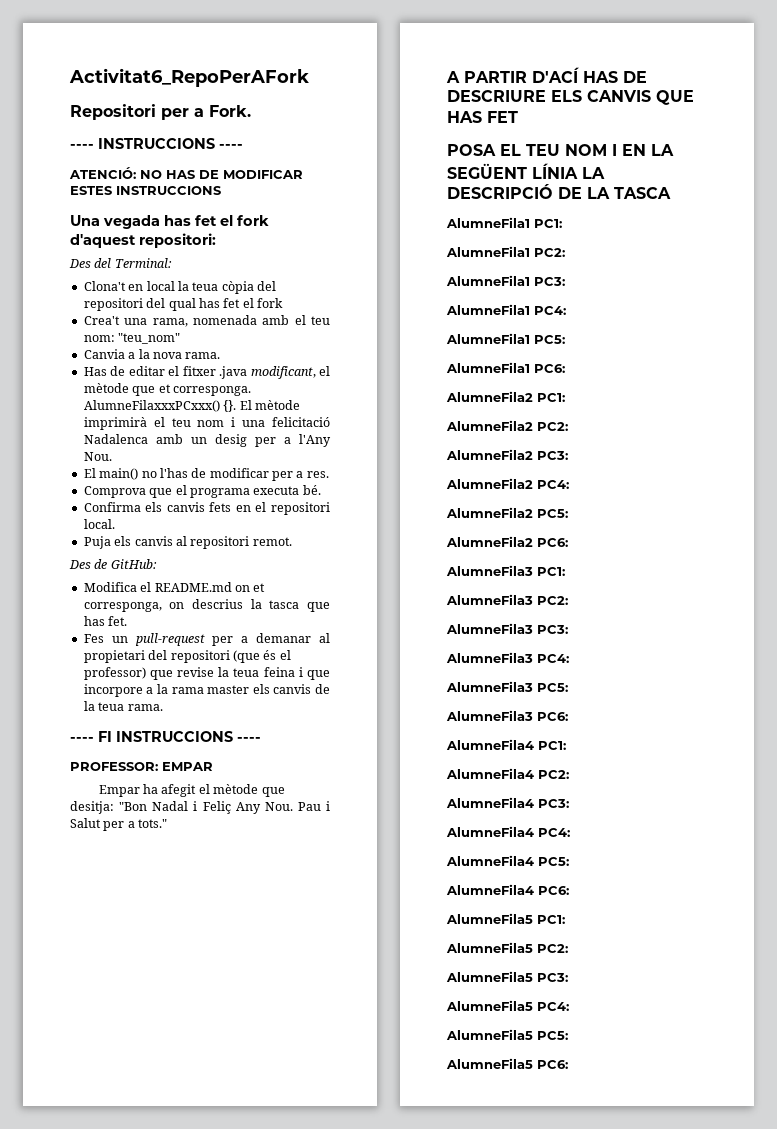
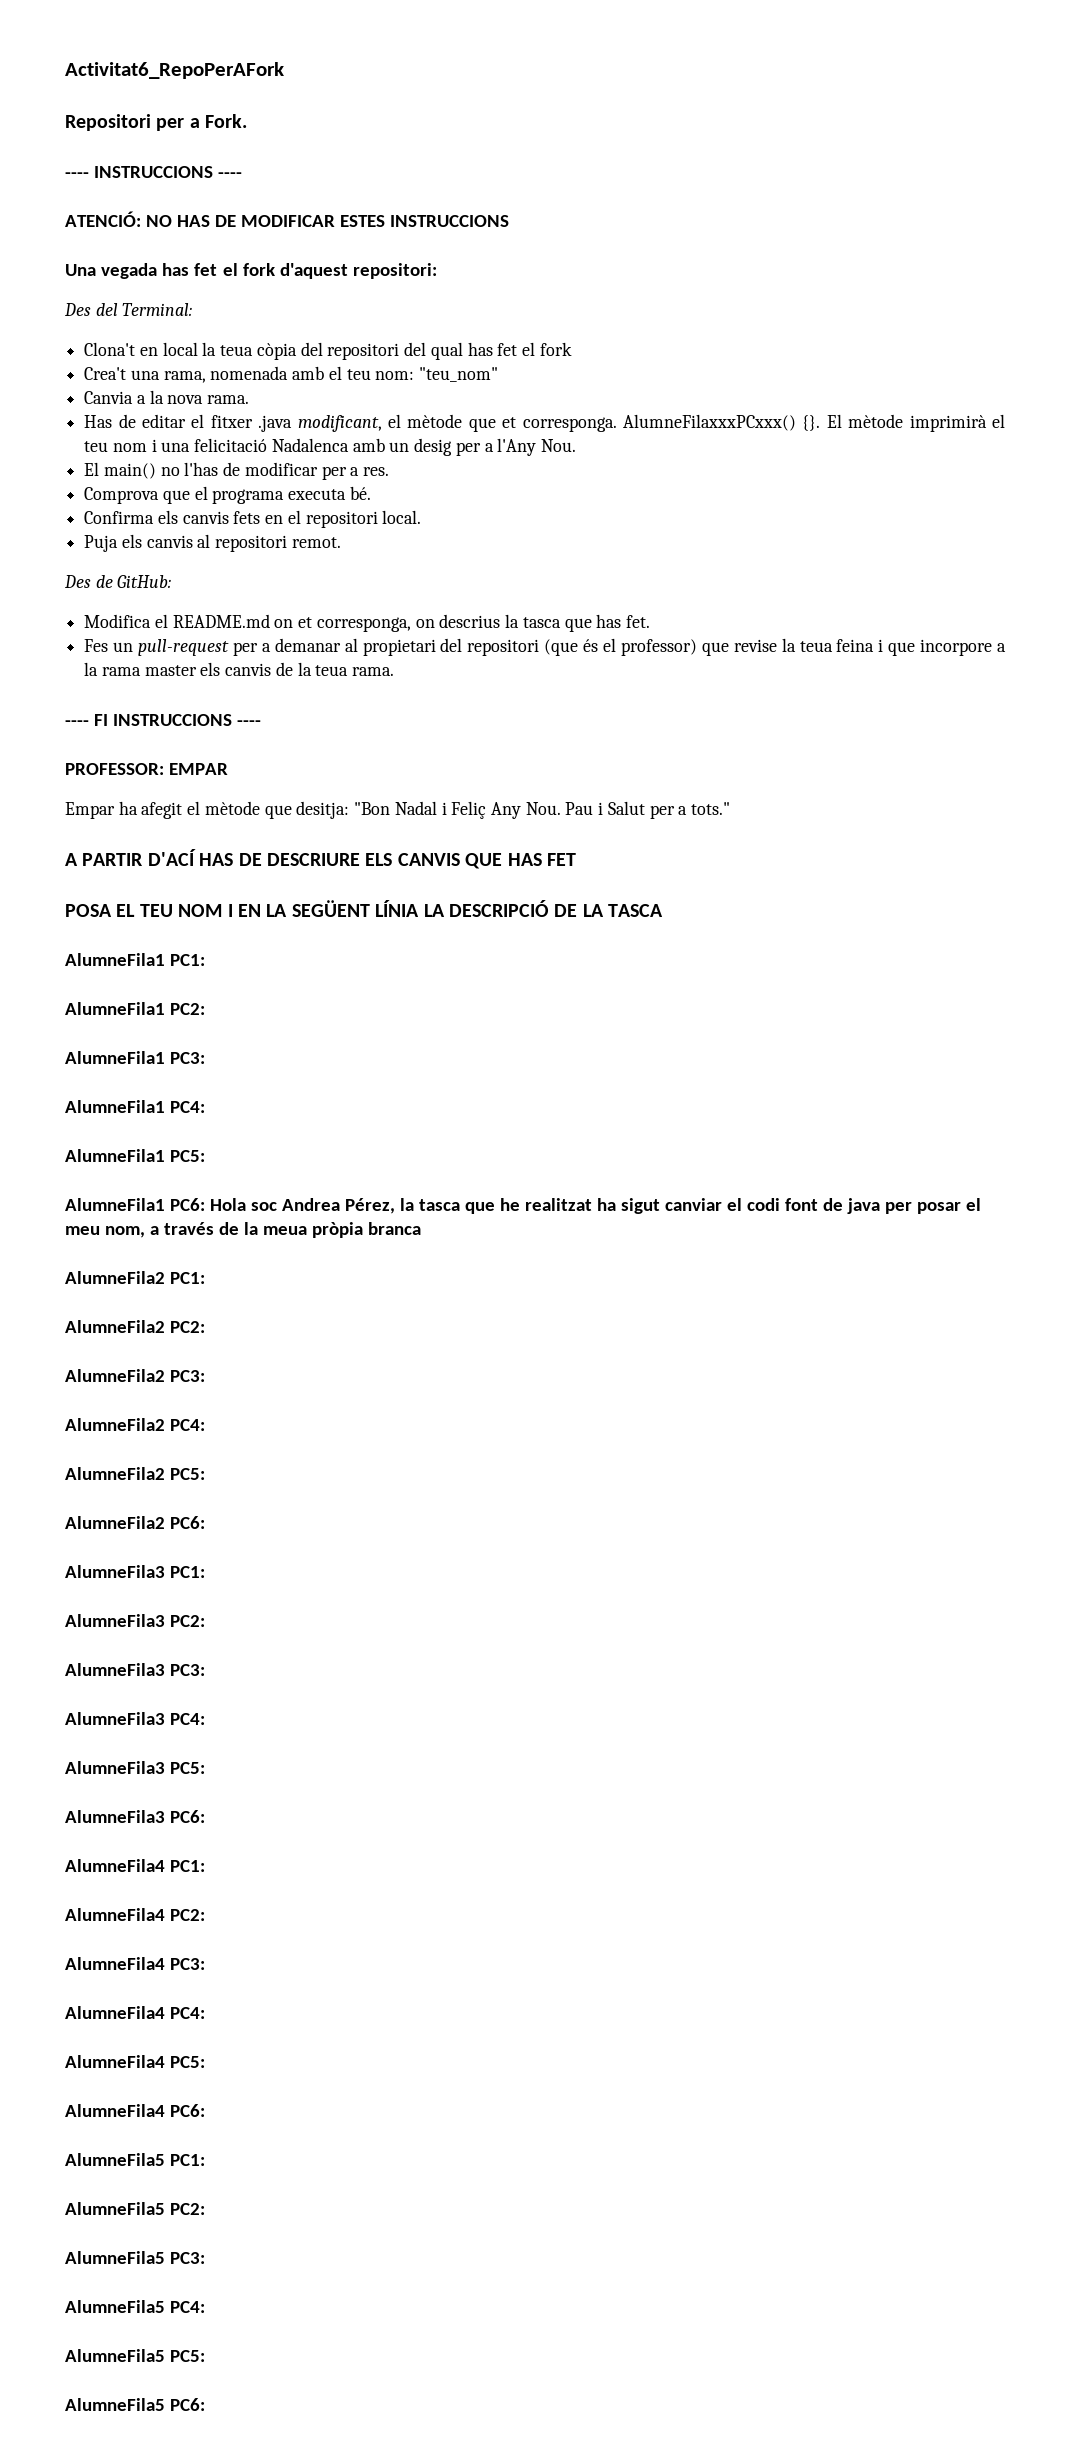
(565, 368) none -> [209,1198,981,1214] [65,1222,421,1238] Hola soc Andrea Pérez, la tasca que he realitzat ha sigut canviar el codi font de java per posar el meu nom, a través de la meua pròpia branca

